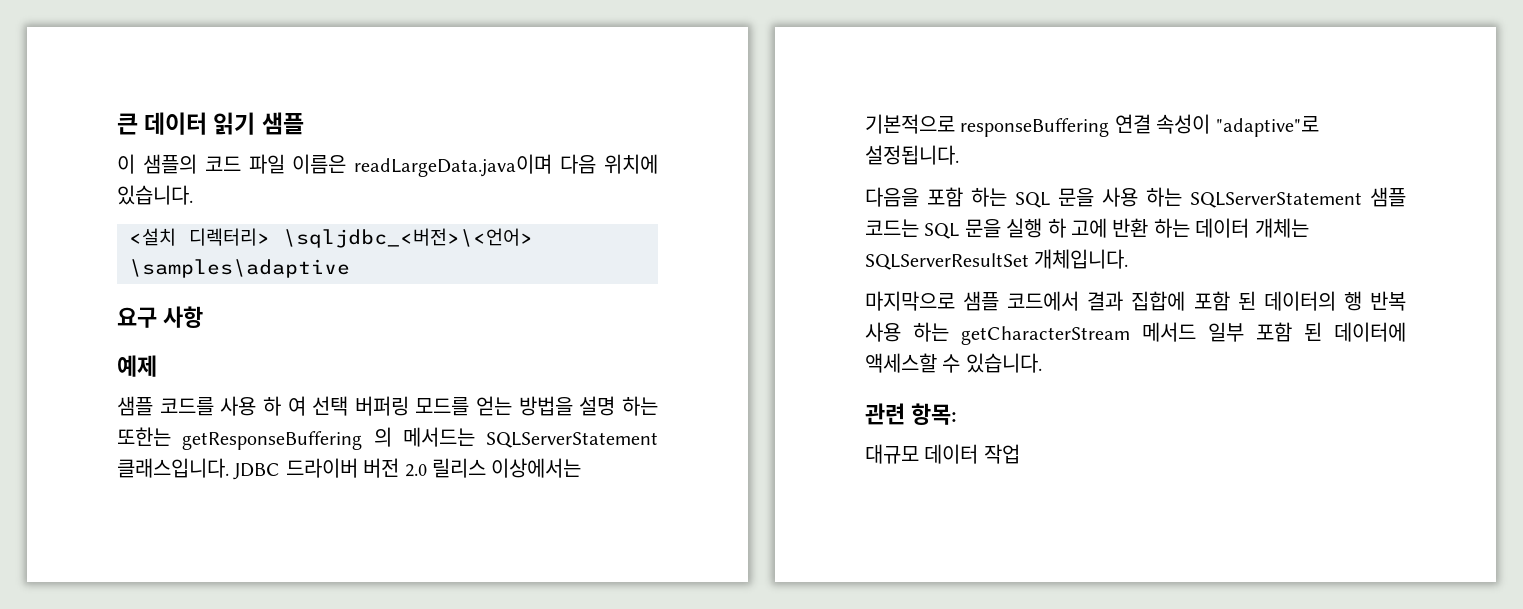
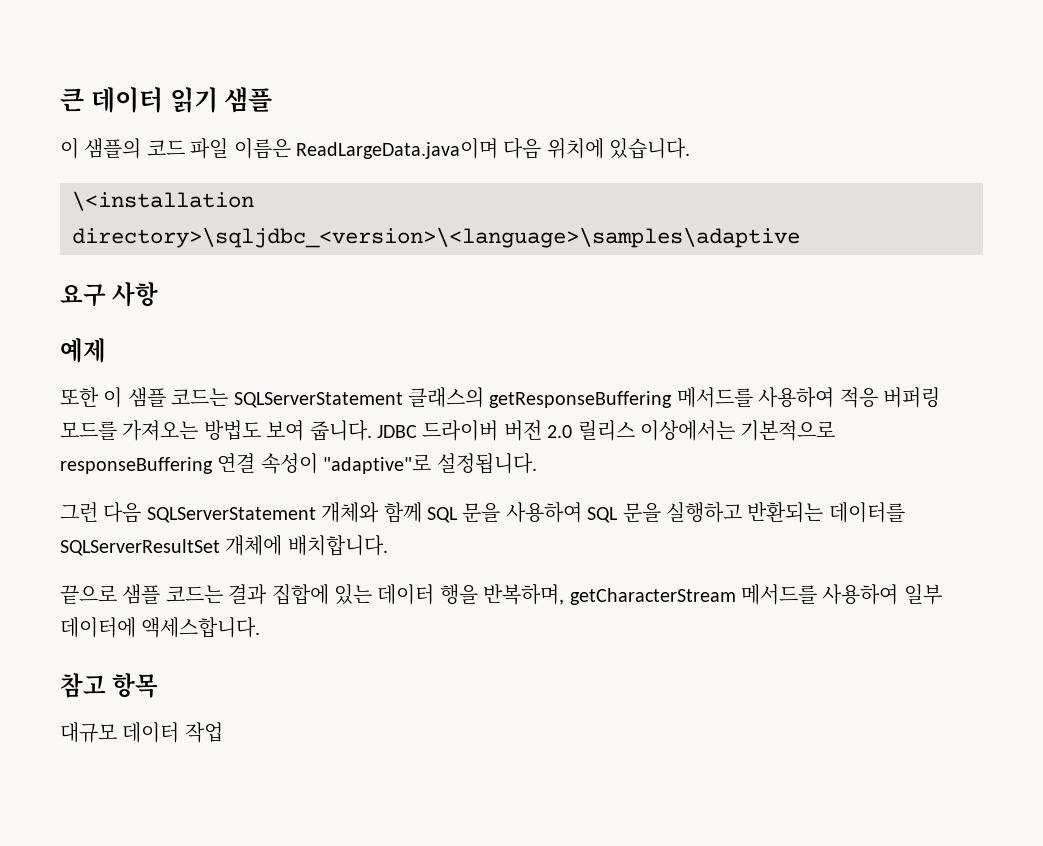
[354,154,553,177] readLargeData.java이며 -> [296,138,498,159] ReadLargeData.java이며
[129,228,533,248] [129,259,350,278] <설치 디렉터리> \sqljdbc_<버전>\<언어> \samples\adaptive -> [72,191,254,211] [72,227,800,248] \<installation directory>\sqljdbc_<version>\<language>\samples\adaptive
[117,396,658,416] [117,427,658,450] [117,458,229,478] 샘플 코드를 사용 하 여 선택 버퍼링 모드를 얻는 방법을 설명 하는 또한는 getResponseBuffering 의 메서드는 SQLServerStatement 클래스입니다. -> [60,387,940,408] [60,420,372,441] 또한 이 샘플 코드는 SQLServerStatement 클래스의 getResponseBuffering 메서드를 사용하여 적응 버퍼링 모드를 가져오는 방법도 보여 줍니다.
[865,187,1406,208] [865,218,1309,239] [865,249,1129,270] [865,291,1406,311] [865,322,1406,345] [865,353,1042,373] [865,403,957,425] 다음을 포함 하는 SQL 문을 사용 하는 SQLServerStatement 샘플 코드는 SQL 문을 실행 하 고에 반환 하는 데이터 개체는 SQLServerResultSet 개체입니다. // 마지막으로 샘플 코드에서 결과 집합에 포함 된 데이터의 행 반복 사용 하는 getCharacterStream 메서드 일부 포함 된 데이터에 액세스할 수 있습니다. // 관련 항목: -> [60,502,905,523] [60,535,388,556] [60,584,942,605] [60,617,261,638] [60,673,159,698] 그런 다음 SQLServerStatement 개체와 함께 SQL 문을 사용하여 SQL 문을 실행하고 반환되는 데이터를 SQLServerResultSet 개체에 배치합니다. // 끝으로 샘플 코드는 결과 집합에 있는 데이터 행을 반복하며, getCharacterStream 메서드를 사용하여 일부 데이터에 액세스합니다. // 참고 항목

